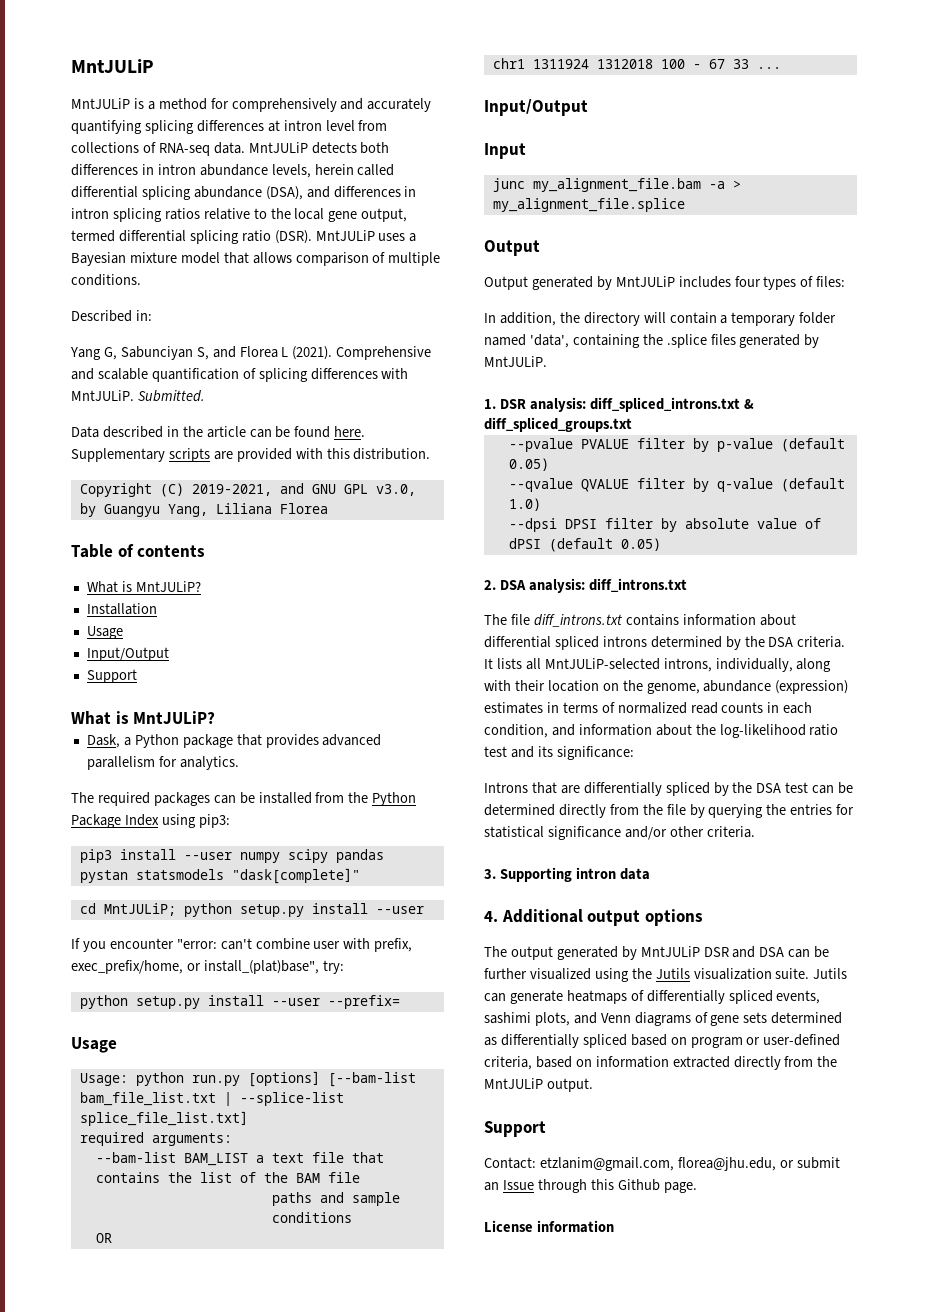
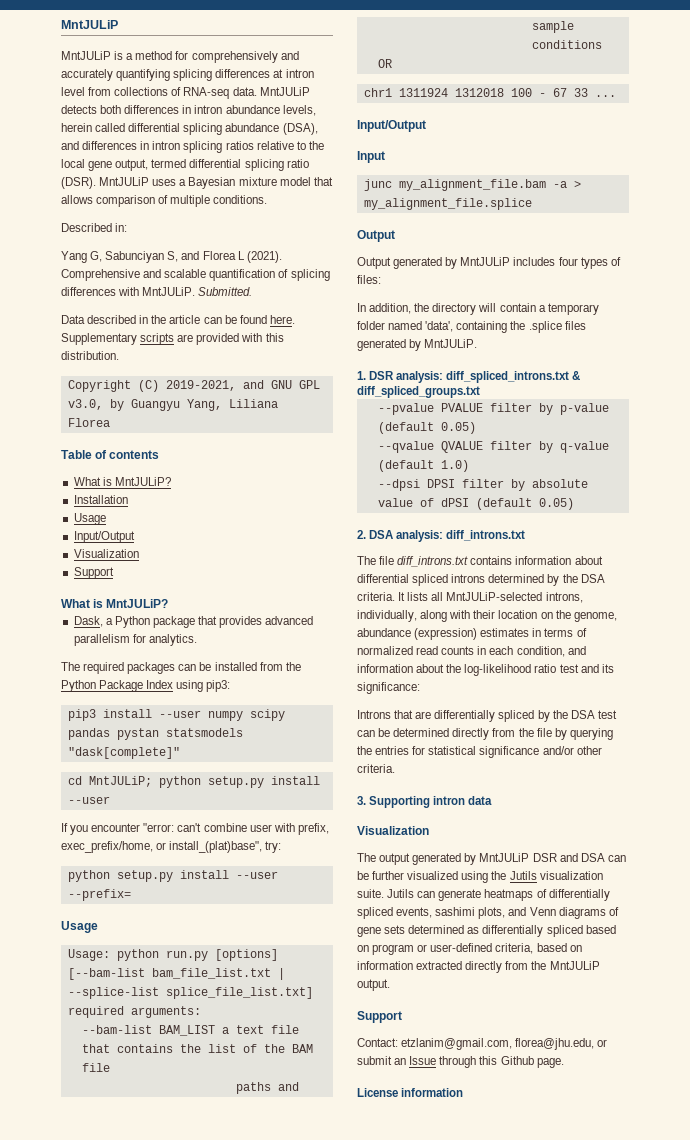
(169, 654) none -> [73,549,139,558] // Visualization
[484,909,703,926] 4. Additional output options -> [357,826,429,835] Visualization

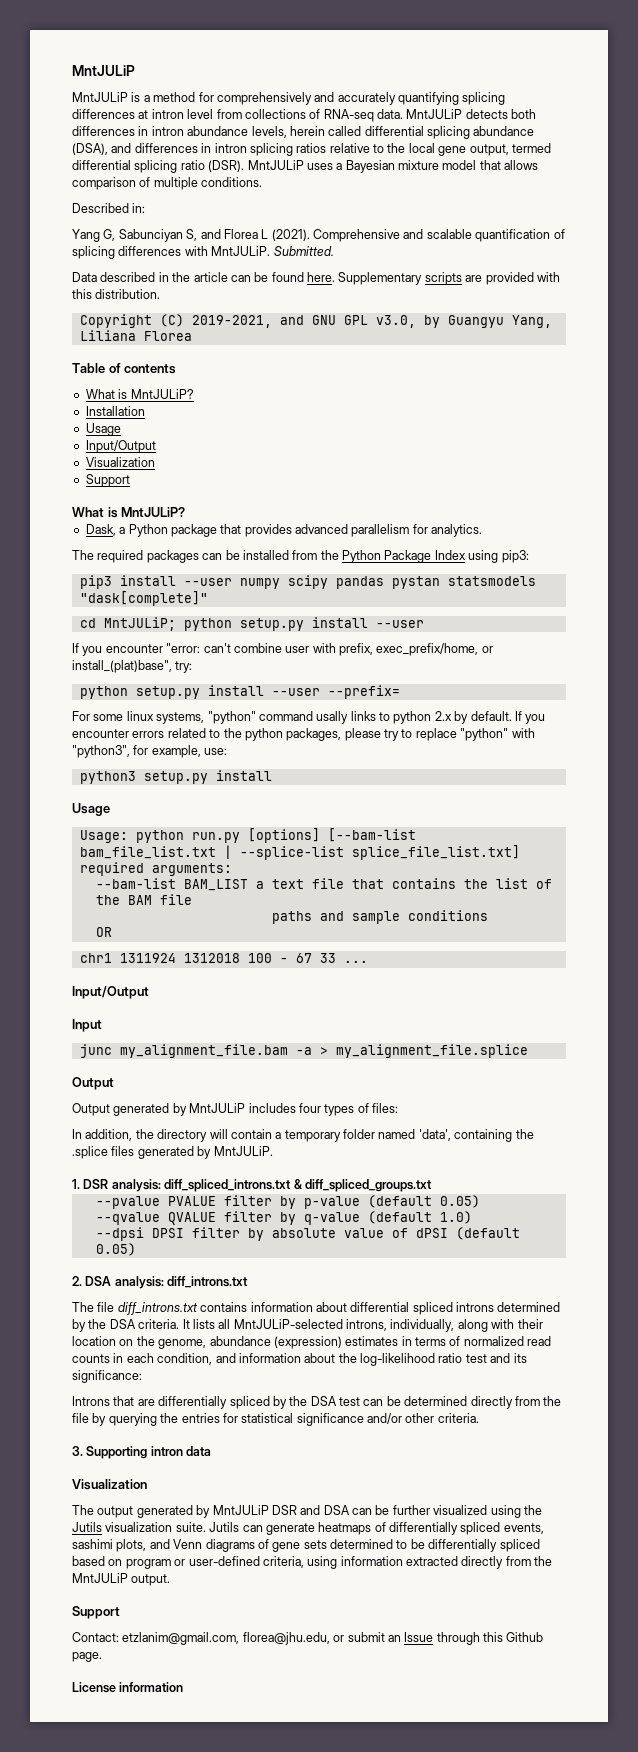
(131, 895) none -> [72,711,546,724] [72,728,535,741] [72,745,228,758] [79,770,272,784] // For some linux systems, "python" command usally links to python 2.x by default. If you encounter errors related to the python packages, please try to replace "python" with "python3", for example, use: // python3 setup.py install
[467,927,480,934] as -> [396,1539,425,1549] to be
[536,943,582,952] based on -> [307,1556,338,1569] using

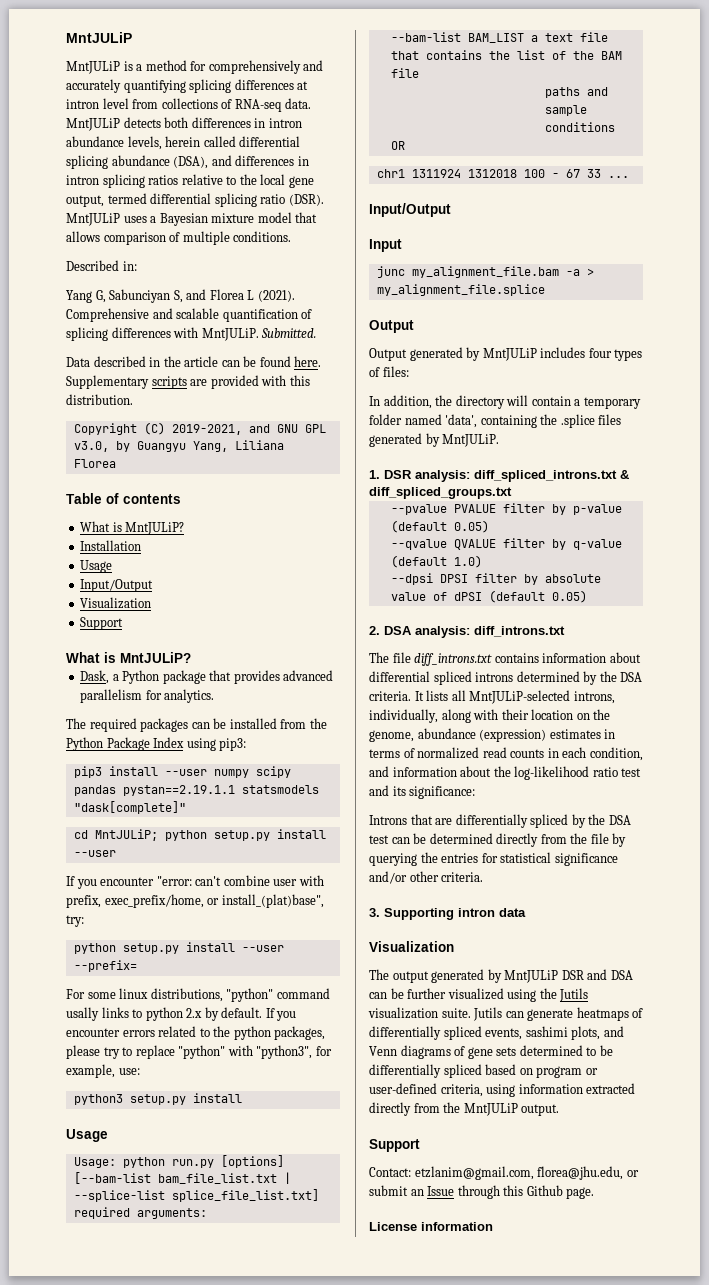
[391,576,440,589] pystan -> [122,785,235,796] pystan==2.19.1.1
[156,712,205,724] systems, -> [150,988,223,1002] distributions,

